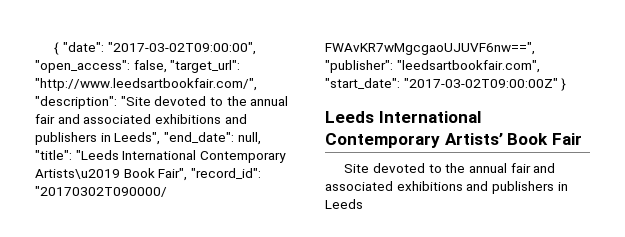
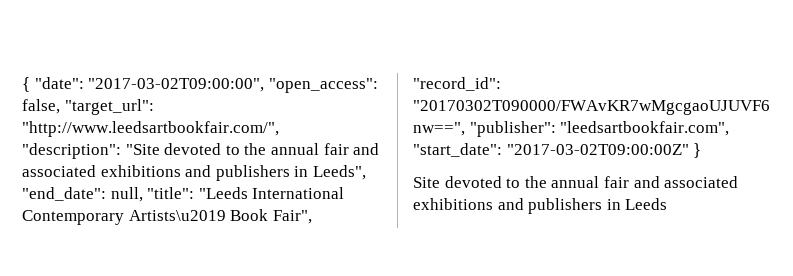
[325,111,481,123] [325,133,582,148] // Leeds International Contemporary Artists’ Book Fair -> (702, 150) none

